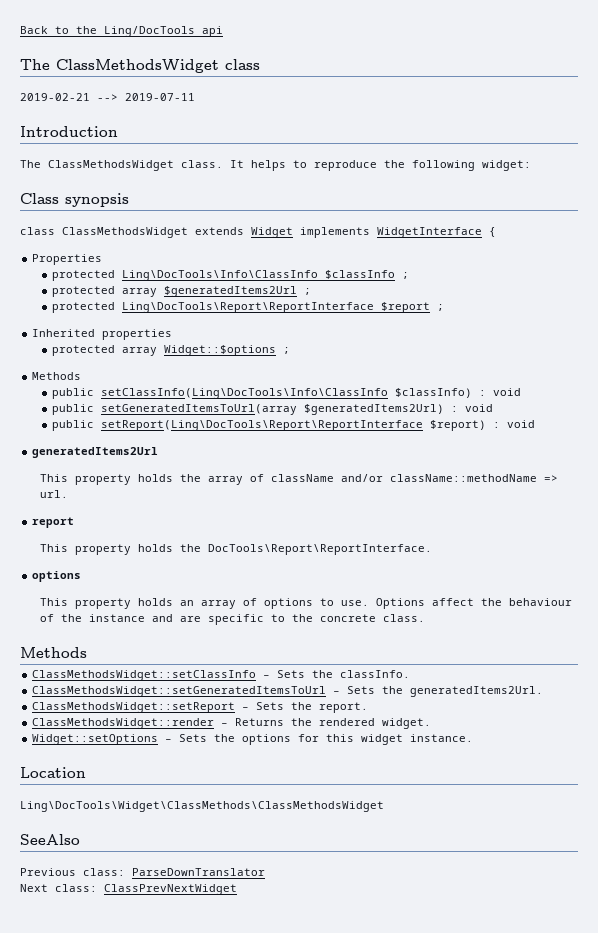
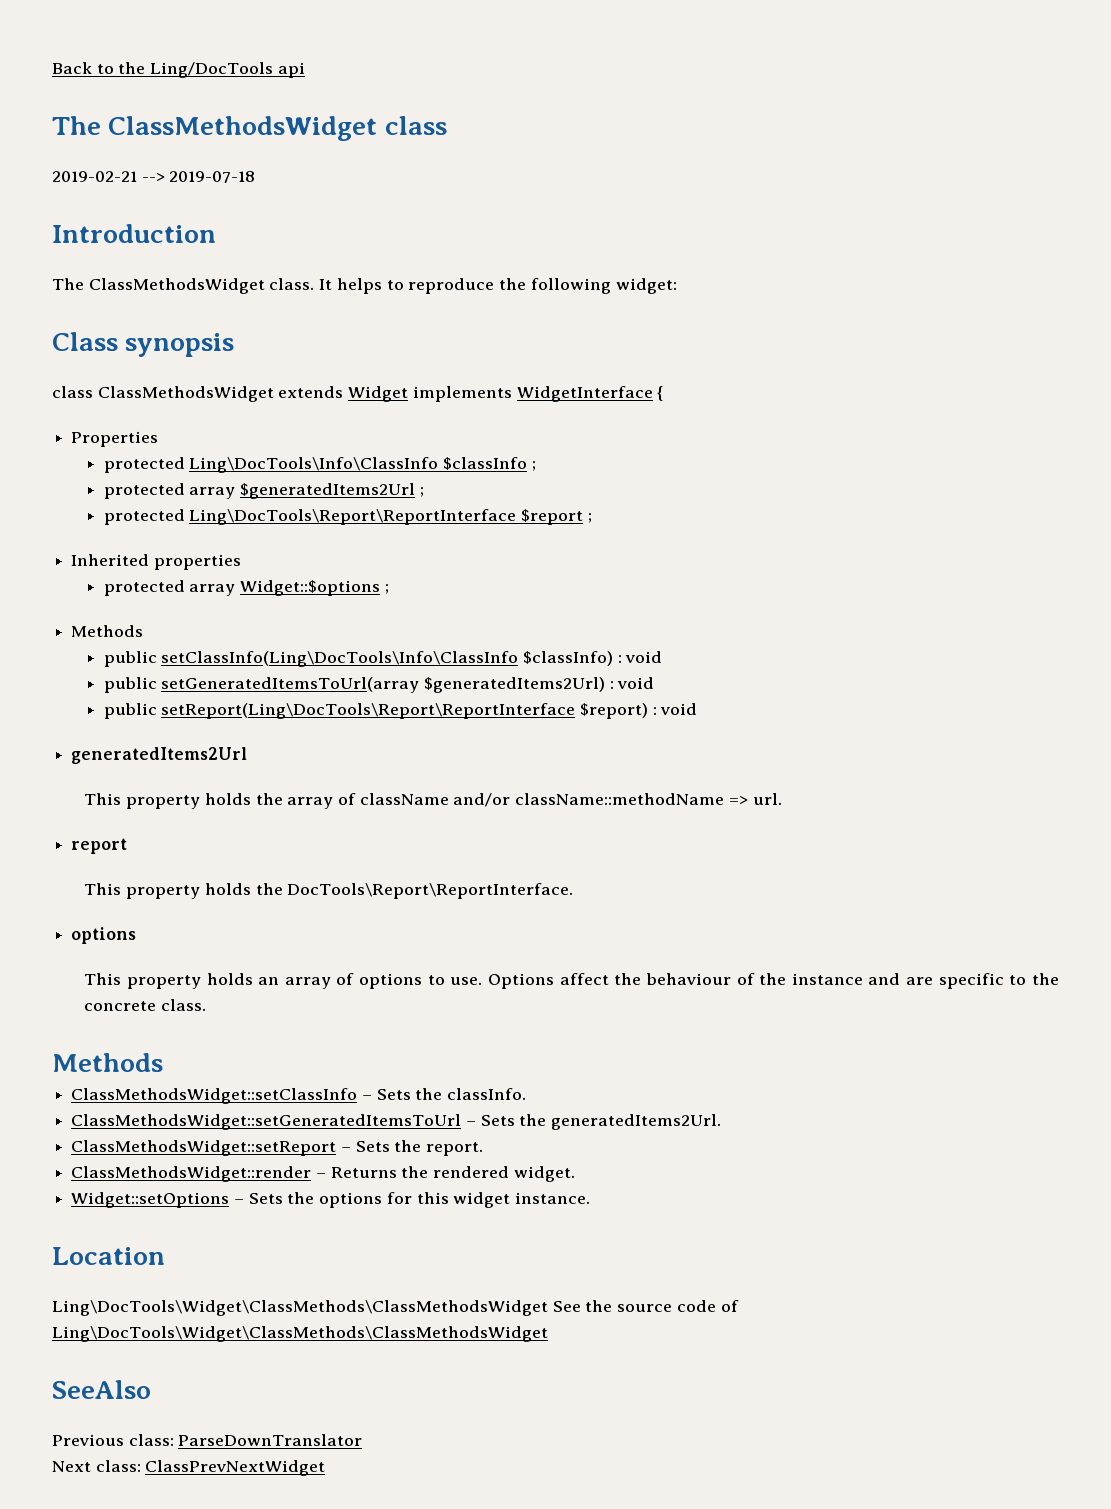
[125,93,195,101] 2019-07-11 -> [169,171,256,183] 2019-07-18
(384, 806) none -> [552,1300,739,1312] [52,1326,548,1342] See the source code of Ling\DocTools\Widget\ClassMethods\ClassMethodsWidget

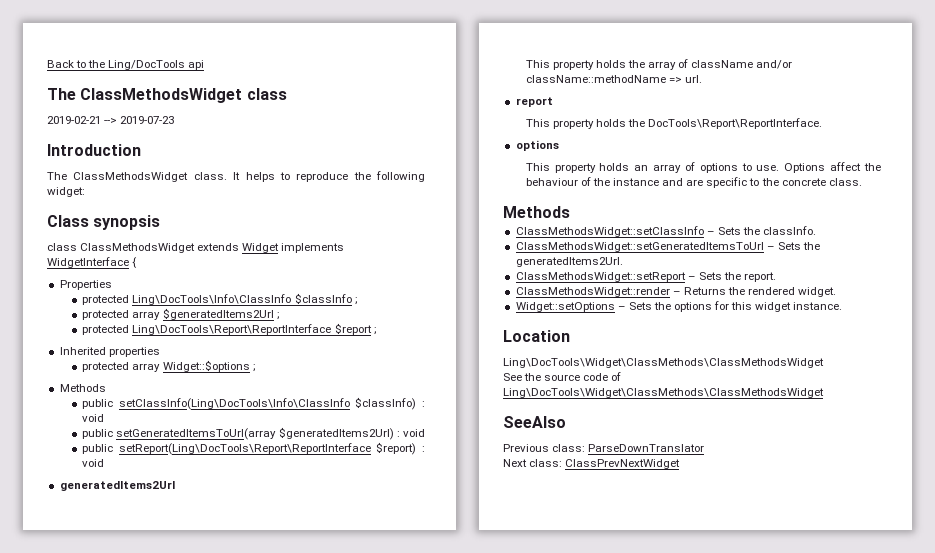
[169,171,256,183] 2019-07-18 -> [120,116,175,124] 2019-07-23
(548, 1308) none -> (824, 363) //

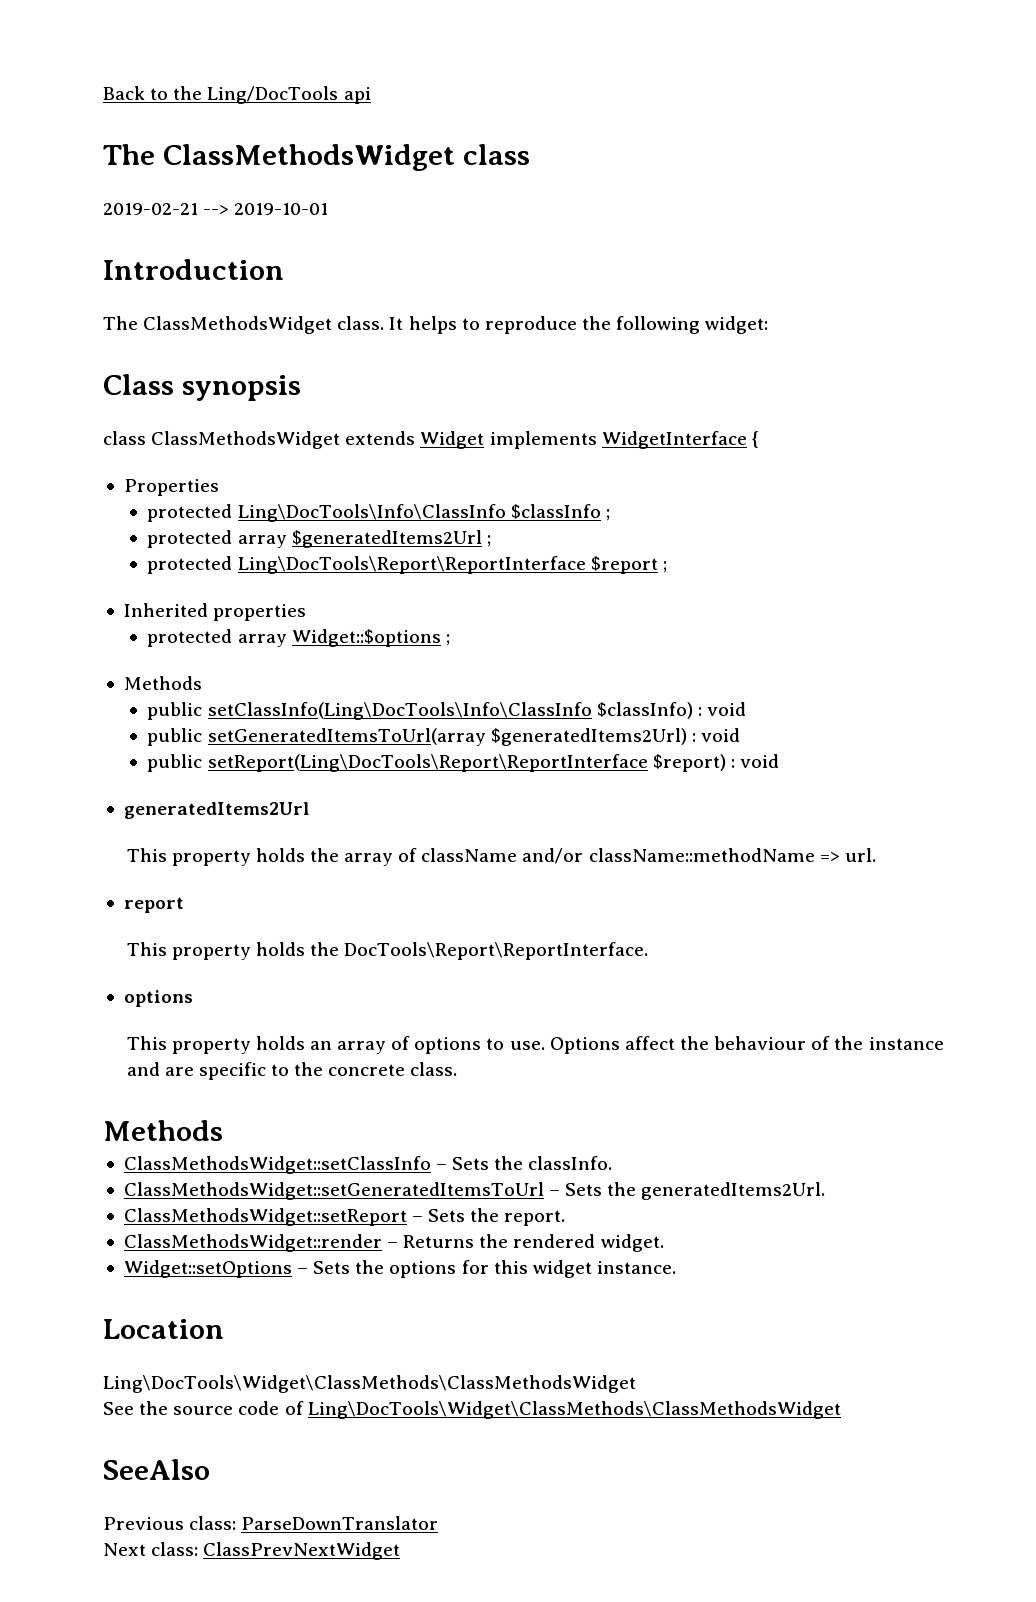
[120,116,175,124] 2019-07-23 -> [234,203,329,215] 2019-10-01

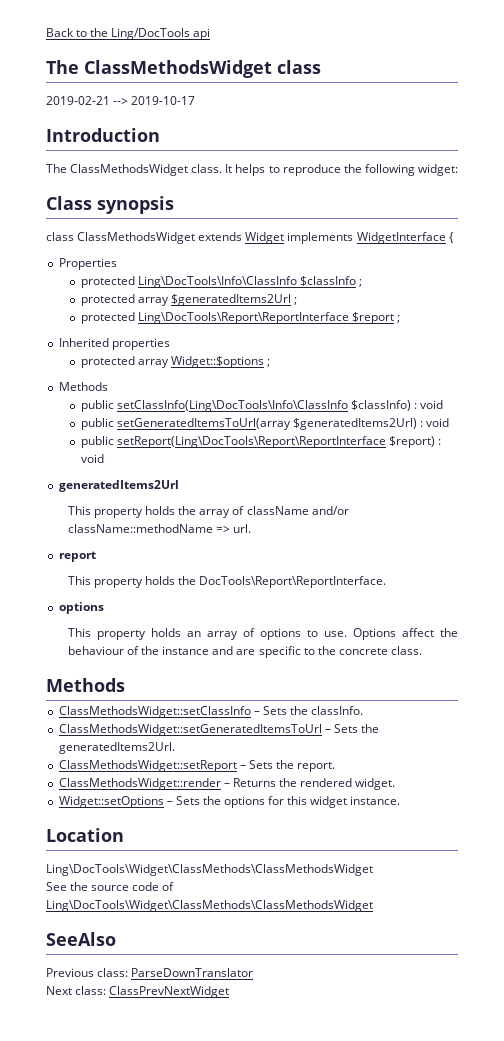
[234,203,329,215] 2019-10-01 -> [131,96,196,105] 2019-10-17

